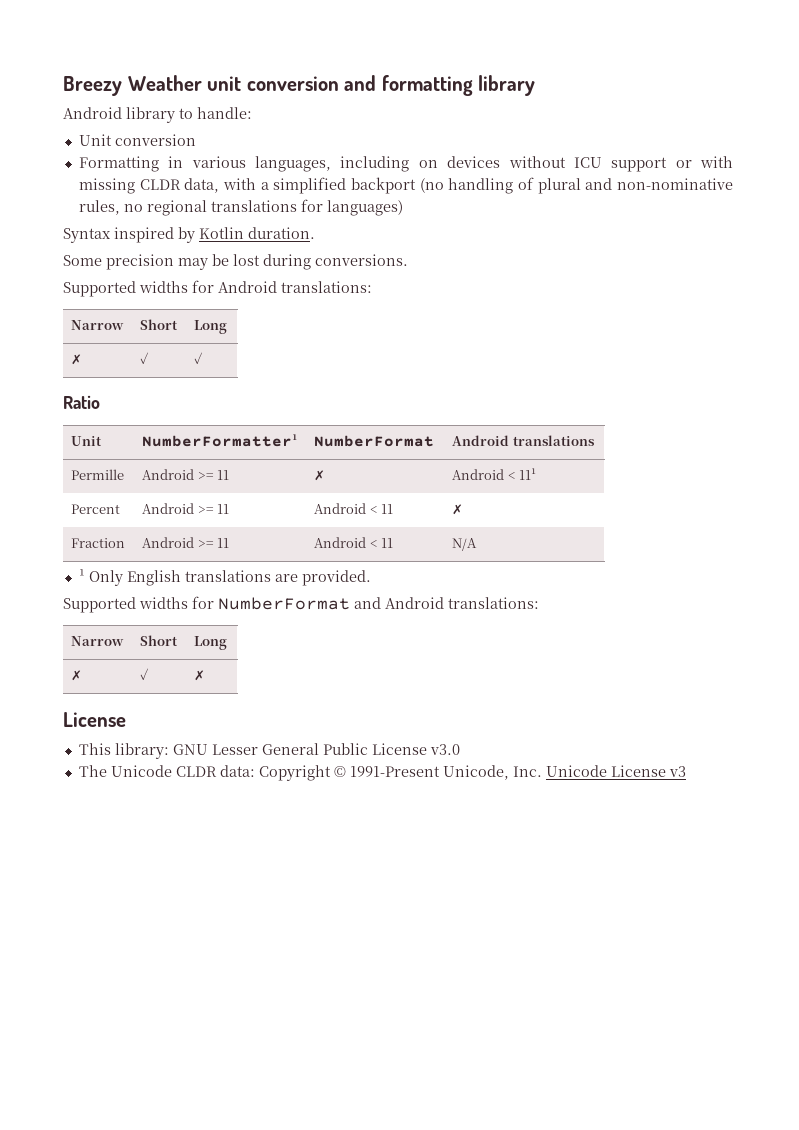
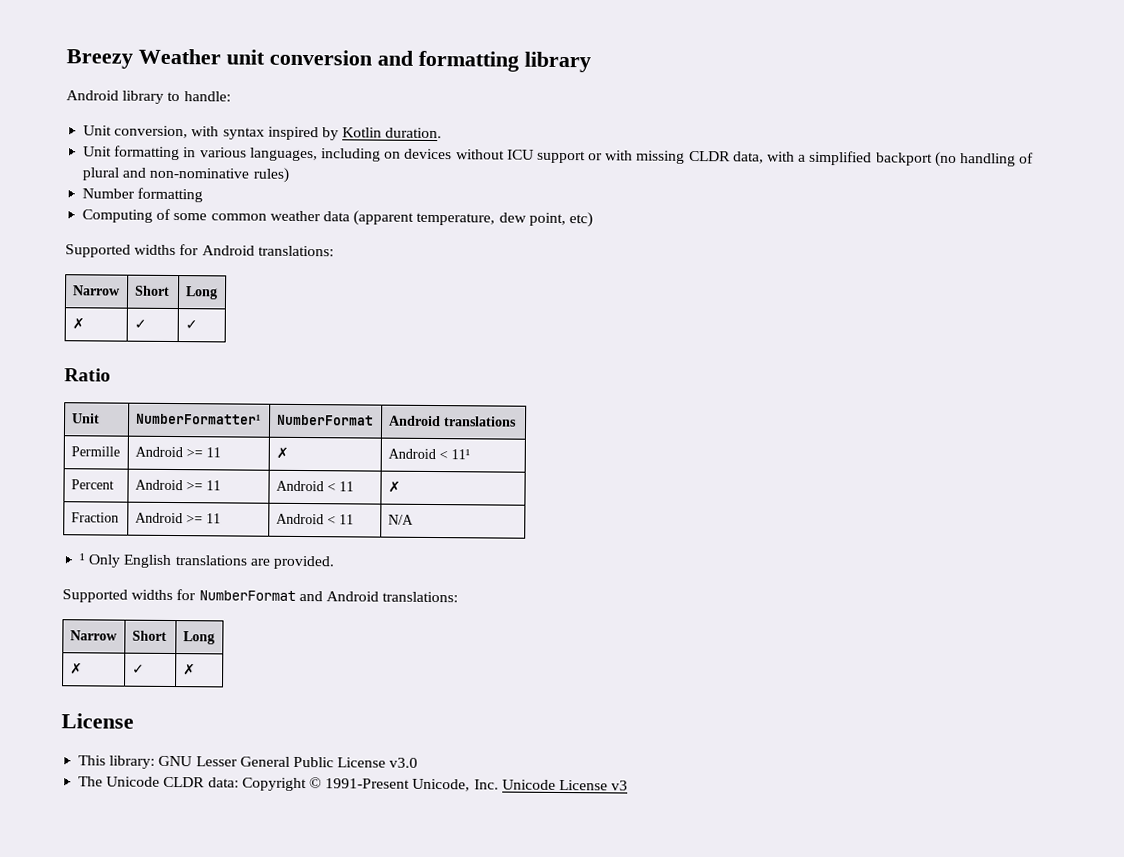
[114,134,196,146] [78,156,159,172] conversion // Formatting -> [114,125,443,141] [83,145,181,161] conversion, with syntax inspired by Kotlin duration. // Unit formatting
[78,199,403,216] [63,227,315,243] [63,254,408,270] rules, no regional translations for languages) // Syntax inspired by Kotlin duration. // Some precision may be lost during conversions. -> [252,167,289,183] [82,187,204,203] [82,208,593,228] rules) // Number formatting // Computing of some common weather data (apparent temperature, dew point, etc)

